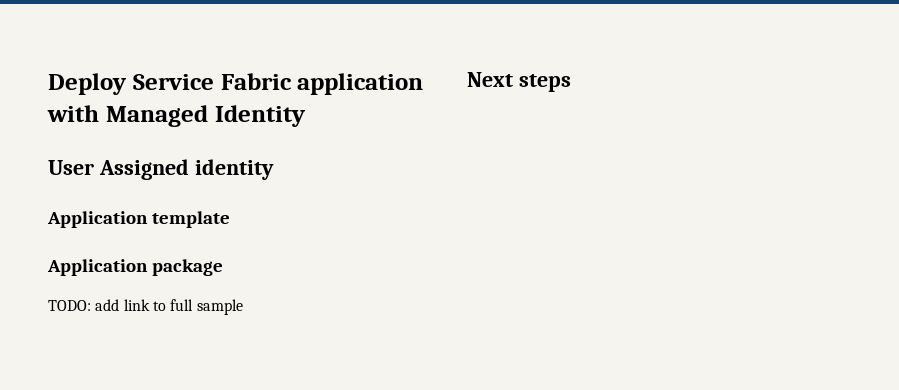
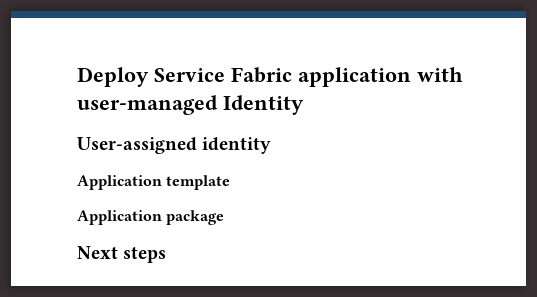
[105,105,208,127] Managed -> [77,95,218,115] user-managed
[48,159,189,180] User Assigned -> [77,137,197,154] User-assigned
[48,299,243,315] // TODO: add link to full sample -> (225, 217) none

